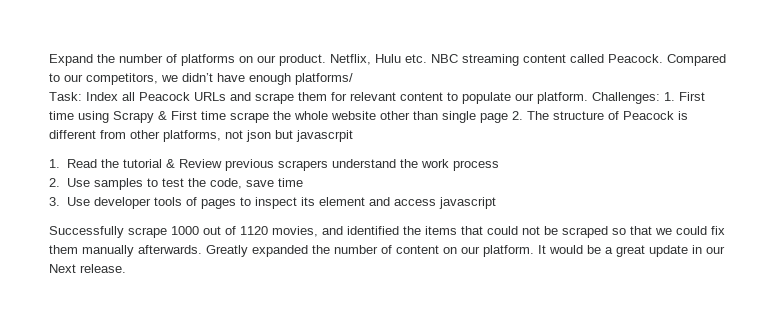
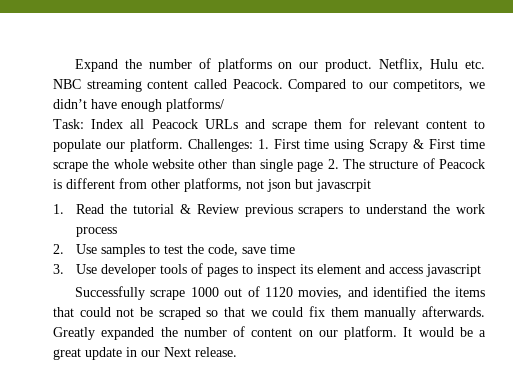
(328, 165) none -> [349,205,361,214] to

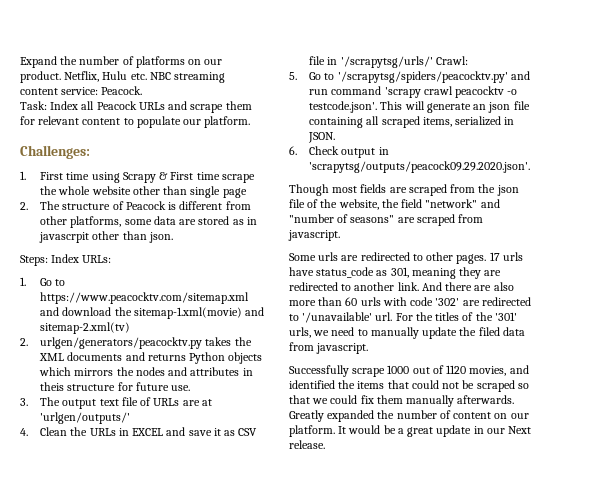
[193,79,227,89] called -> [61,87,99,95] service:
[288,79,485,92] [53,98,224,112] Compared to our competitors, we didn’t have enough platforms/ -> (143, 90) none
(183, 145) none -> (251, 122) //
(253, 145) none -> (90, 152) //
(324, 166) none -> (247, 193) //
[246,179,371,192] [53,204,485,217] [76,227,118,237] [53,244,296,257] [53,263,482,277] not json but javascrpit // 1. Read the tutorial & Review previous scrapers to understand the work process // 2. Use samples to test the code, save time // 3. Use developer tools of pages to inspect its element and access javascript -> [124,216,257,225] [39,231,173,243] [20,254,112,266] [20,277,66,286] [40,292,250,304] [40,307,265,319] [40,322,131,334] [20,337,252,349] [39,352,263,364] [39,367,253,376] [40,382,191,391] [20,397,212,409] [40,412,131,424] [20,427,258,436] [309,56,468,68] [289,71,530,83] [309,86,518,98] [309,101,530,113] [309,116,515,128] [308,132,336,143] [289,146,389,158] [309,161,531,173] [289,184,519,196] [289,199,500,210] [289,214,484,226] [288,230,340,241] [289,252,523,264] [289,267,502,279] [289,282,514,291] [289,297,531,306] [289,312,517,323] [289,327,525,339] [289,342,369,354] some data are stored as in javascrpit other than json. // Steps: Index URLs: // 1. Go to https://www.peacocktv.com/sitemap.xml and download the sitemap-1.xml(movie) and sitemap-2.xml(tv) // 2. urlgen/generators/peacocktv.py takes the XML documents and returns Python objects which mirrors the nodes and attributes in theis structure for future use. // 3. The output text file of URLs are at 'urlgen/outputs/' // 4. Clean the URLs in EXCEL and save it as CSV file in '/scrapytsg/urls/' Crawl: // 5. Go to '/scrapytsg/spiders/peacocktv.py' and run command 'scrapy crawl peacocktv -o testcode.json'. This will generate an json file containing all scraped items, serialized in JSON. // 6. Check output in 'scrapytsg/outputs/peacock09.29.2020.json'. // Though most fields are scraped from the json file of the website, the field "network" and "number of seasons" are scraped from javascript. // Some urls are redirected to other pages. 17 urls have status_code as 301, meaning they are redirected to another link. And there are also more than 60 urls with code '302' are redirected to '/unavailable' url. For the titles of the '301' urls, we need to manually update the filed data from javascript.

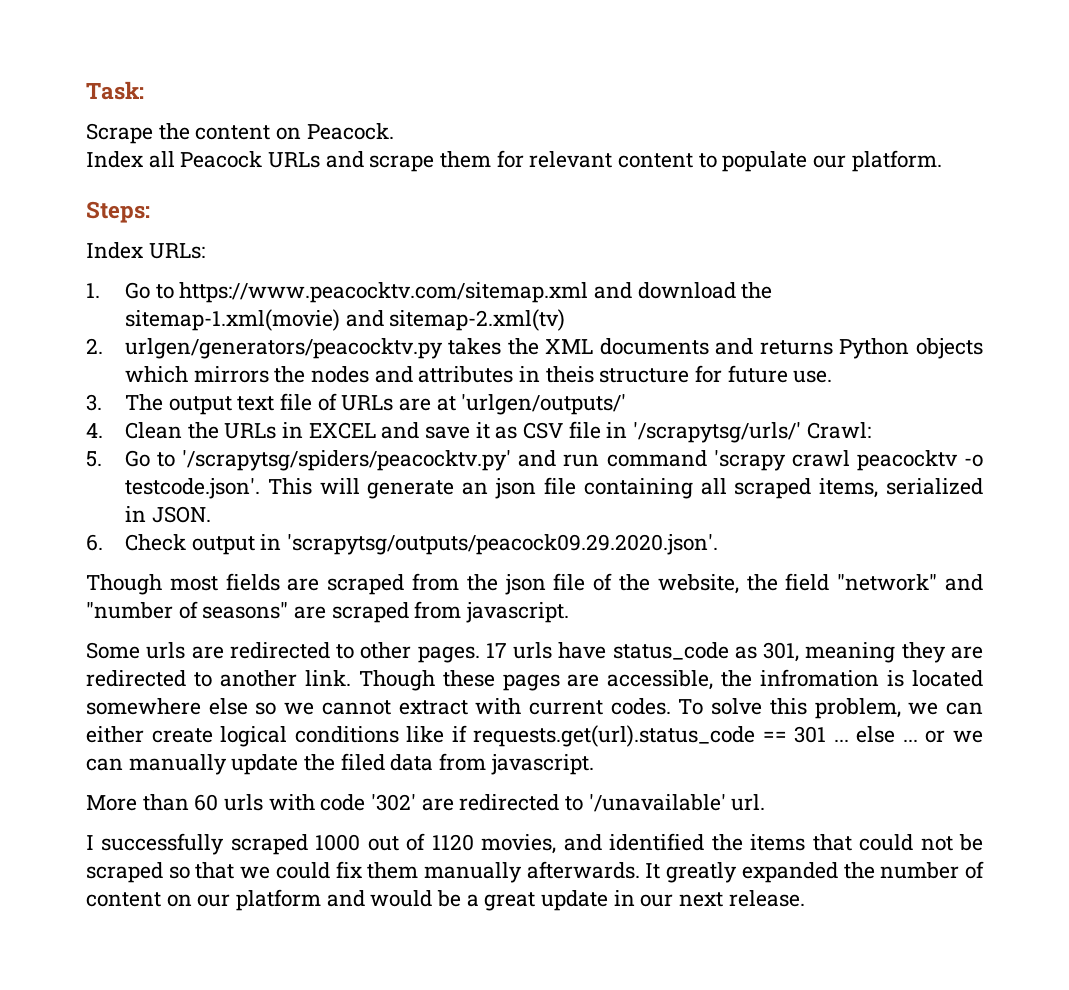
[20,56,223,68] [20,71,226,83] [20,87,99,95] Expand the number of platforms on our product. Netflix, Hulu etc. NBC streaming content service: -> [86,81,144,100] [86,123,302,144] Task: // Scrape the content on
[20,101,47,110] Task: -> (394, 131) none
[20,145,90,159] [20,171,255,183] [40,186,247,198] [20,201,251,210] [40,216,257,228] [39,231,173,243] [20,255,48,266] Challenges: // 1. First time using Scrapy & First time scrape the whole website other than single page // 2. The structure of Peacock is different from other platforms, some data are stored as in javascrpit other than json. // Steps: -> [86,201,150,223] Steps: //
[421,282,514,291] [289,300,316,306] And there are also more -> [358,669,983,691] [86,698,983,719] [86,725,984,747] [86,753,594,775] [86,795,137,811] Though these pages are accessible, the infromation is located somewhere else so we cannot extract with current codes. To solve this problem, we can either create logical conditions like if requests.get(url).status_code == 301 ... else ... or we can manually update the filed data from javascript. // More
[395,312,517,321] [289,327,525,339] [289,342,369,354] [289,365,386,377] For the titles of the '301' urls, we need to manually update the filed data from javascript. // Successfully scrape -> [86,833,308,855] // I successfully scraped
[289,410,324,422] Greatly -> [645,862,738,883] It greatly
[289,425,347,437] platform. It -> [236,889,365,911] platform and
[508,426,532,434] Next -> [679,892,724,907] next

